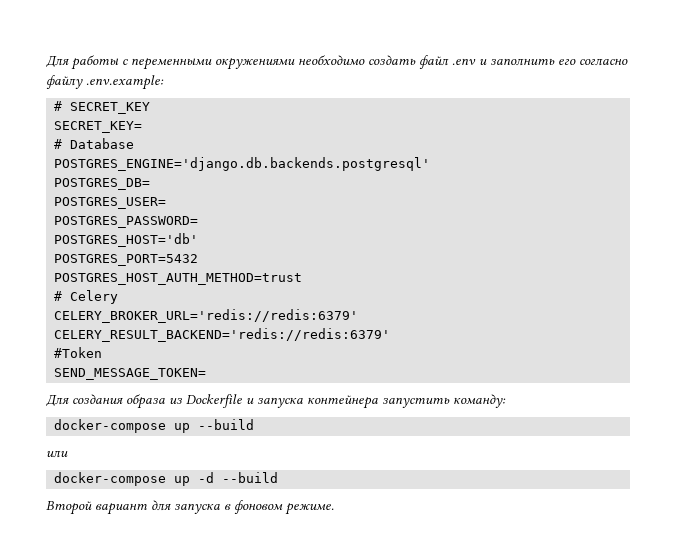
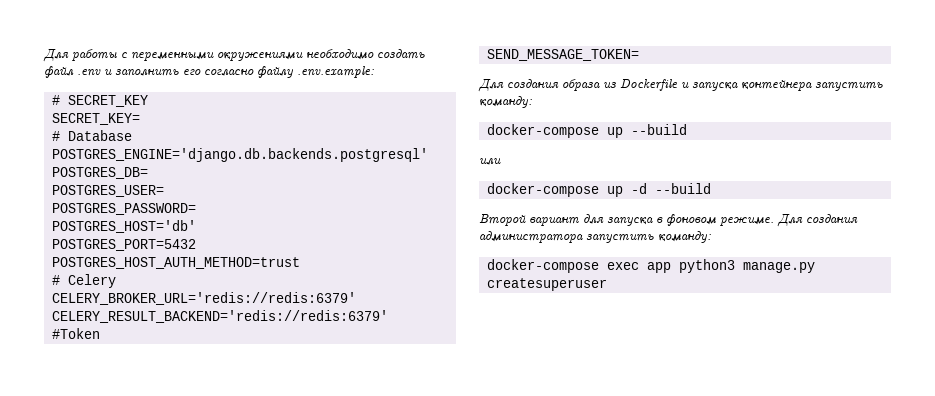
(334, 509) none -> [777,214,858,227] [479,231,711,243] [486,259,815,273] [486,278,607,291] Для создания администратора запустить команду: // docker-compose exec app python3 manage.py createsuperuser

